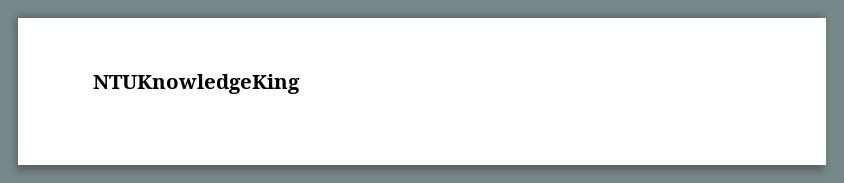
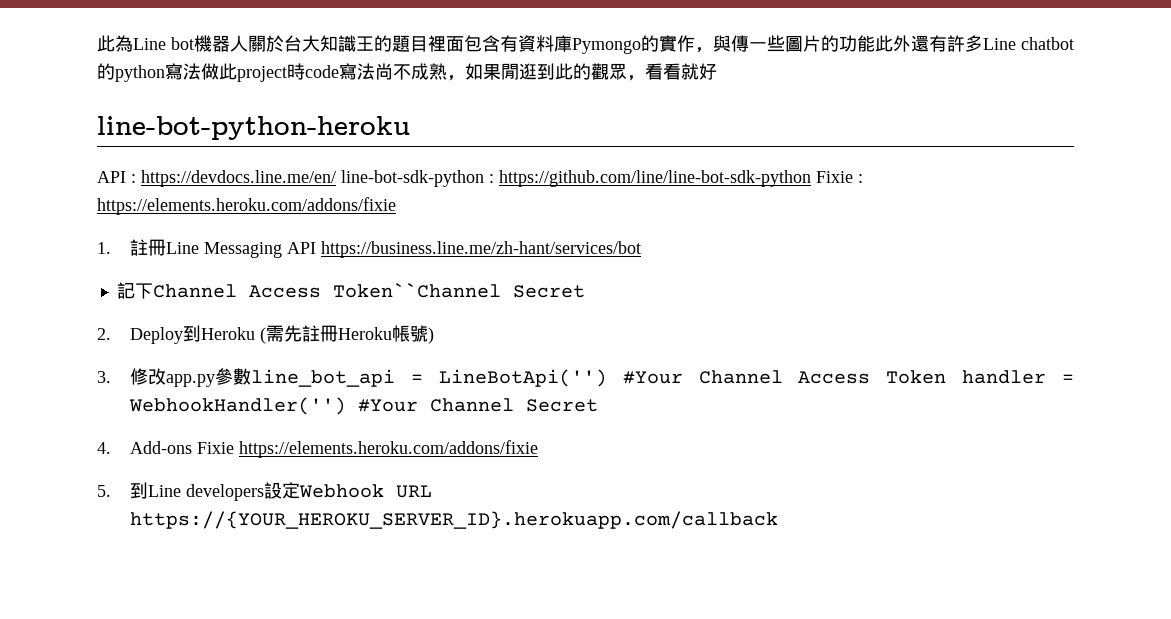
[93,74,300,94] NTUKnowledgeKing -> [97,35,1074,54] [97,63,717,82] [97,116,410,140] [97,170,863,187] [97,197,396,215] [97,239,642,258] [116,282,585,299] [97,325,435,344] [97,368,1074,387] [129,397,599,415] [97,440,539,458] [97,482,433,501] [130,511,779,529] 此為Line bot機器人關於台大知識王的題目裡面包含有資料庫Pymongo的實作，與傳一些圖片的功能此外還有許多Line chatbot的python寫法做此project時code寫法尚不成熟，如果閒逛到此的觀眾，看看就好 // line-bot-python-heroku // API : https://devdocs.line.me/en/ line-bot-sdk-python : https://github.com/line/line-bot-sdk-python Fixie : https://elements.heroku.com/addons/fixie // 1.註冊Line Messaging API https://business.line.me/zh-hant/services/bot // 記下Channel Access Token``Channel Secret // 2. Deploy到Heroku (需先註冊Heroku帳號) // 3.修改app.py參數line_bot_api = LineBotApi('') #Your Channel Access Token handler = WebhookHandler('') #Your Channel Secret // 4. Add-ons Fixie https://elements.heroku.com/addons/fixie // 5.到Line developers設定Webhook URL https://{YOUR_HEROKU_SERVER_ID}.herokuapp.com/callback

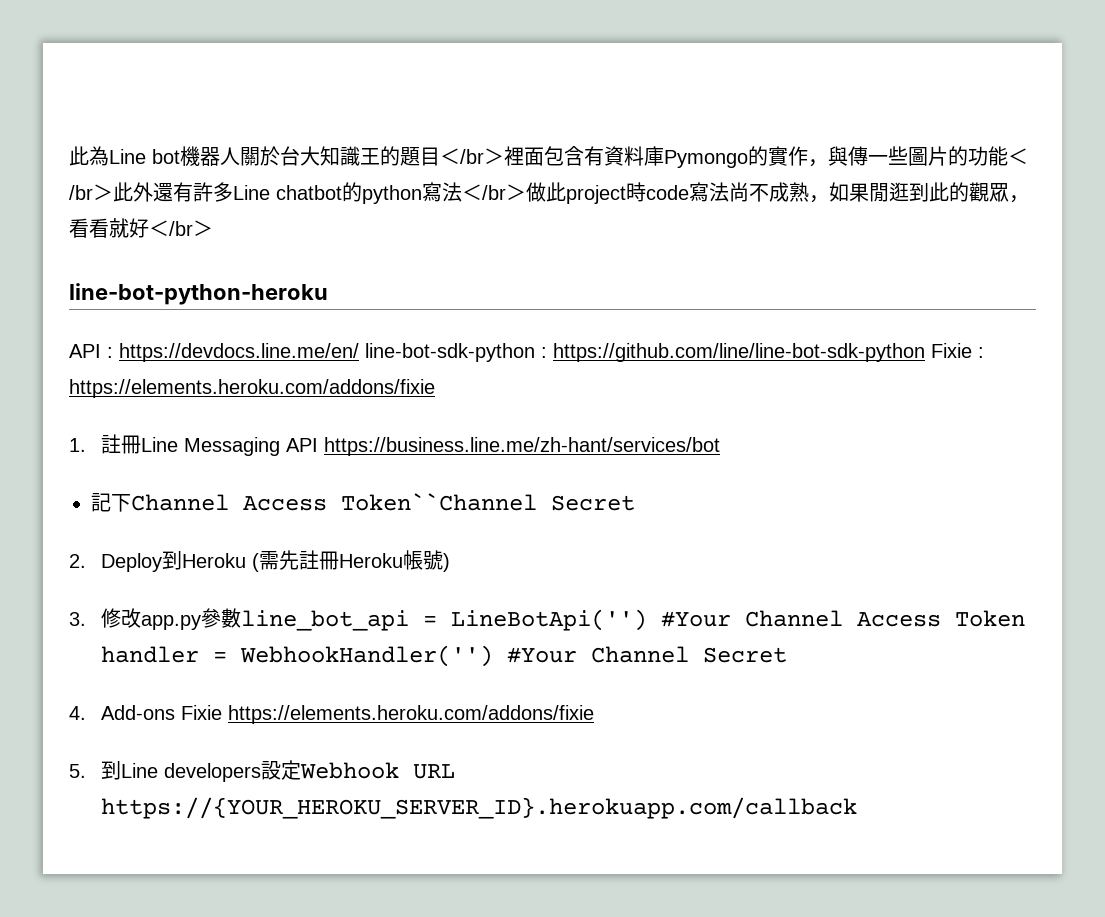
(428, 44) none -> [440,148,504,164] ＜/br＞
(875, 43) none -> [1008,148,1028,164] [69,184,113,200] ＜/br＞
(201, 71) none -> [462,184,526,200] ＜/br＞
(717, 71) none -> [149,220,213,236] ＜/br＞

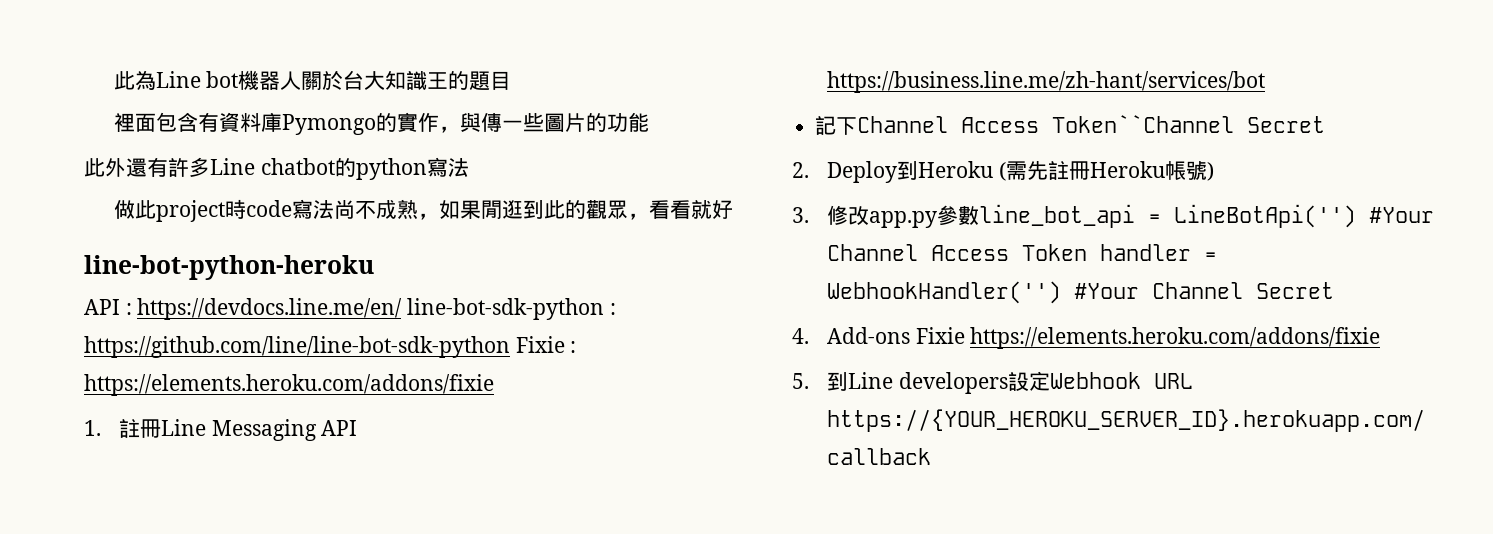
[440,148,504,164] ＜/br＞ -> (512, 80) //
[1008,148,1028,164] [69,184,113,200] ＜/br＞ -> (649, 122) //
[462,184,526,200] ＜/br＞ -> (469, 167) //
[149,220,213,236] ＜/br＞ -> (733, 209) none

